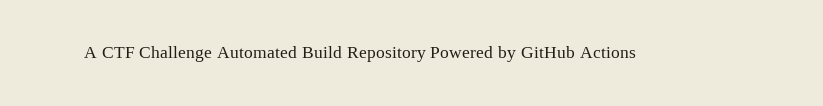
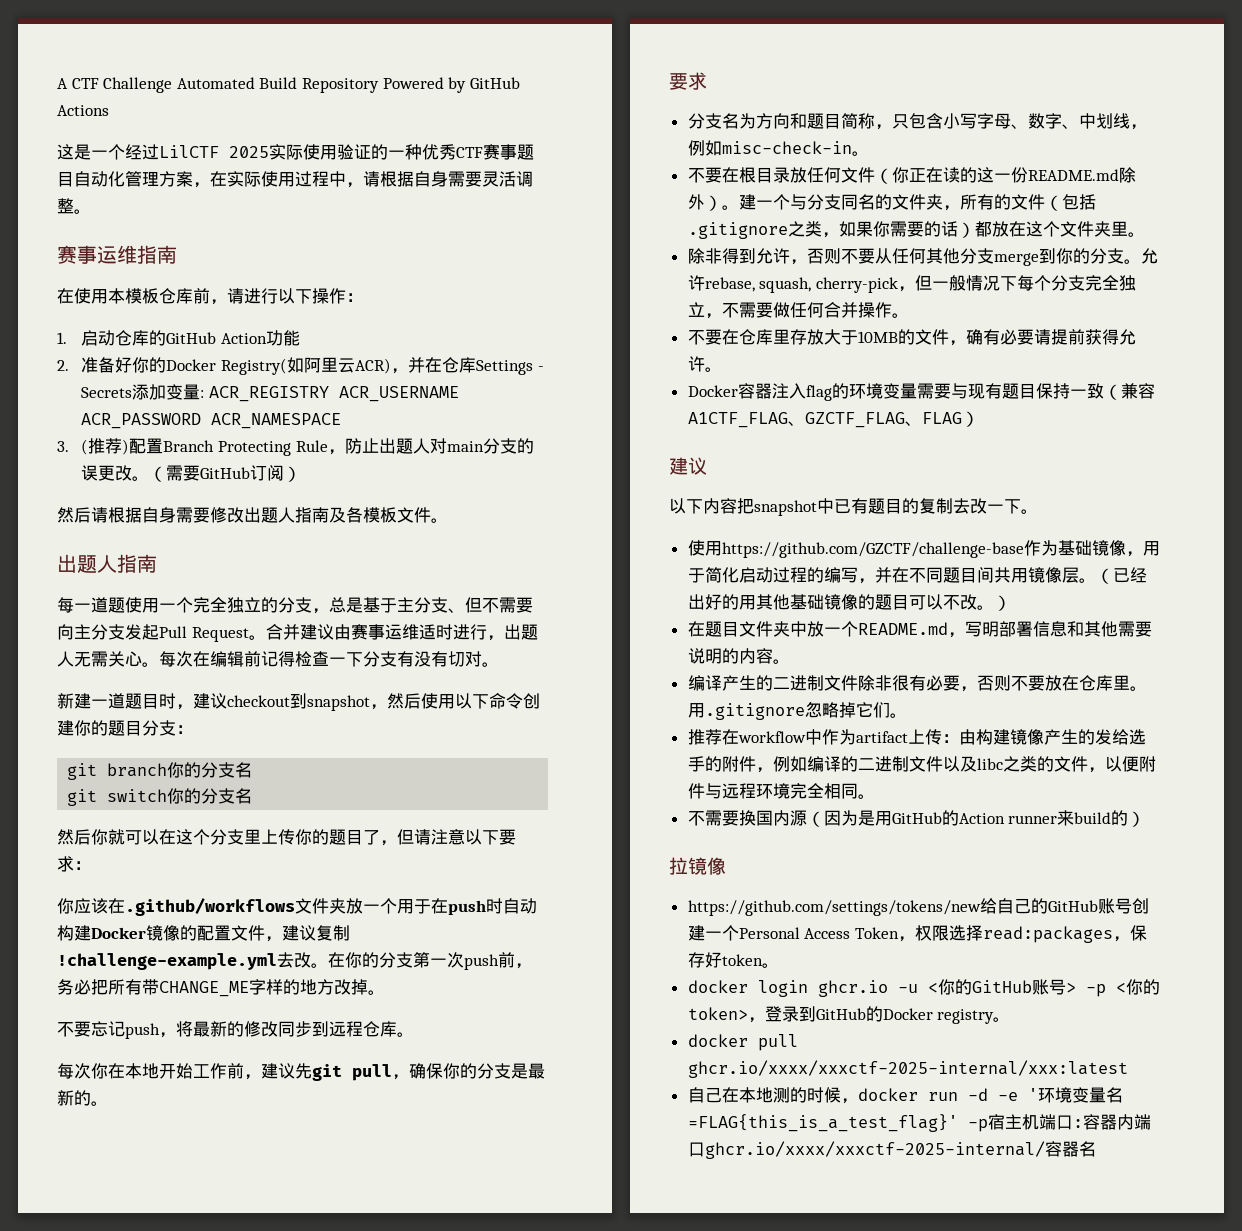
(636, 52) none -> [57,144,534,160] [57,171,533,188] [57,198,91,214] [57,245,177,264] [57,288,363,305] [57,330,300,346] [57,357,544,375] [81,384,459,402] [81,413,342,429] [57,438,534,456] [81,465,302,482] [57,507,448,523] [57,554,157,573] [57,597,533,614] [57,624,538,642] [57,651,499,667] [57,693,540,711] [57,720,193,736] [67,762,253,780] [67,788,253,806] [57,829,516,846] [57,856,91,872] [57,898,537,916] [57,925,350,942] [57,952,532,970] [57,979,385,997] [57,1021,414,1039] [57,1063,545,1081] [57,1090,108,1106] [669,72,707,90] [687,113,1147,130] [687,140,869,156] [687,167,1136,184] [687,194,1096,211] [687,221,1145,239] [687,248,1158,266] [687,275,1136,293] [687,302,909,319] [687,329,1136,346] [687,356,722,372] [687,383,1155,401] [687,411,979,428] [669,457,707,475] [669,498,1038,516] [687,540,1160,558] [687,567,1147,584] [687,594,1011,611] [687,621,1152,638] [687,648,790,664] [687,675,1147,692] [687,701,907,720] [687,729,1146,745] [687,756,1156,773] [687,783,875,799] [687,810,1146,827] [669,857,726,875] [687,898,1149,916] [687,925,1147,943] [687,952,779,968] [687,979,1160,997] [687,1006,1011,1024] [687,1034,798,1051] [687,1060,1128,1078] [687,1087,1123,1104] [687,1114,1151,1132] [687,1141,1096,1159] // 这是一个经过LilCTF 2025实际使用验证的一种优秀CTF赛事题目自动化管理方案，在实际使用过程中，请根据自身需要灵活调整。 // 赛事运维指南 // 在使用本模板仓库前，请进行以下操作： // 1.启动仓库的GitHub Action功能 // 2.准备好你的Docker Registry(如阿里云ACR)，并在仓库Settings - Secrets添加变量: ACR_REGISTRY ACR_USERNAME ACR_PASSWORD ACR_NAMESPACE // 3. (推荐)配置Branch Protecting Rule，防止出题人对main分支的误更改。（需要GitHub订阅） // 然后请根据自身需要修改出题人指南及各模板文件。 // 出题人指南 // 每一道题使用一个完全独立的分支，总是基于主分支、但不需要向主分支发起Pull Request。合并建议由赛事运维适时进行，出题人无需关心。每次在编辑前记得检查一下分支有没有切对。 // 新建一道题目时，建议checkout到snapshot，然后使用以下命令创建你的题目分支： // git branch你的分支名 // git switch你的分支名 // 然后你就可以在这个分支里上传你的题目了，但请注意以下要求： // 你应该在.github/workflows文件夹放一个用于在push时自动构建Docker镜像的配置文件，建议复制!challenge-example.yml去改。在你的分支第一次push前，务必把所有带CHANGE_ME字样的地方改掉。 // 不要忘记push，将最新的修改同步到远程仓库。 // 每次你在本地开始工作前，建议先git pull，确保你的分支是最新的。 // 要求 // 分支名为方向和题目简称，只包含小写字母、数字、中划线，例如misc-check-in。 // 不要在根目录放任何文件（你正在读的这一份README.md除外）。建一个与分支同名的文件夹，所有的文件（包括.gitignore之类，如果你需要的话）都放在这个文件夹里。 // 除非得到允许，否则不要从任何其他分支merge到你的分支。允许rebase, squash, cherry-pick，但一般情况下每个分支完全独立，不需要做任何合并操作。 // 不要在仓库里存放大于10MB的文件，确有必要请提前获得允许。 // Docker容器注入flag的环境变量需要与现有题目保持一致（兼容A1CTF_FLAG、GZCTF_FLAG、FLAG） // 建议 // 以下内容把snapshot中已有题目的复制去改一下。 // 使用https://github.com/GZCTF/challenge-base作为基础镜像，用于简化启动过程的编写，并在不同题目间共用镜像层。（已经出好的用其他基础镜像的题目可以不改。） // 在题目文件夹中放一个README.md，写明部署信息和其他需要说明的内容。 // 编译产生的二进制文件除非很有必要，否则不要放在仓库里。用.gitignore忽略掉它们。 // 推荐在workflow中作为artifact上传：由构建镜像产生的发给选手的附件，例如编译的二进制文件以及libc之类的文件，以便附件与远程环境完全相同。 // 不需要换国内源（因为是用GitHub的Action runner来build的） // 拉镜像 // https://github.com/settings/tokens/new给自己的GitHub账号创建一个Personal Access Token，权限选择read:packages，保存好token。 // docker login ghcr.io -u <你的GitHub账号> -p <你的token>，登录到GitHub的Docker registry。 // docker pull ghcr.io/xxxx/xxxctf-2025-internal/xxx:latest // 自己在本地测的时候，docker run -d -e '环境变量名=FLAG{this_is_a_test_flag}' -p宿主机端口:容器内端口ghcr.io/xxxx/xxxctf-2025-internal/容器名

